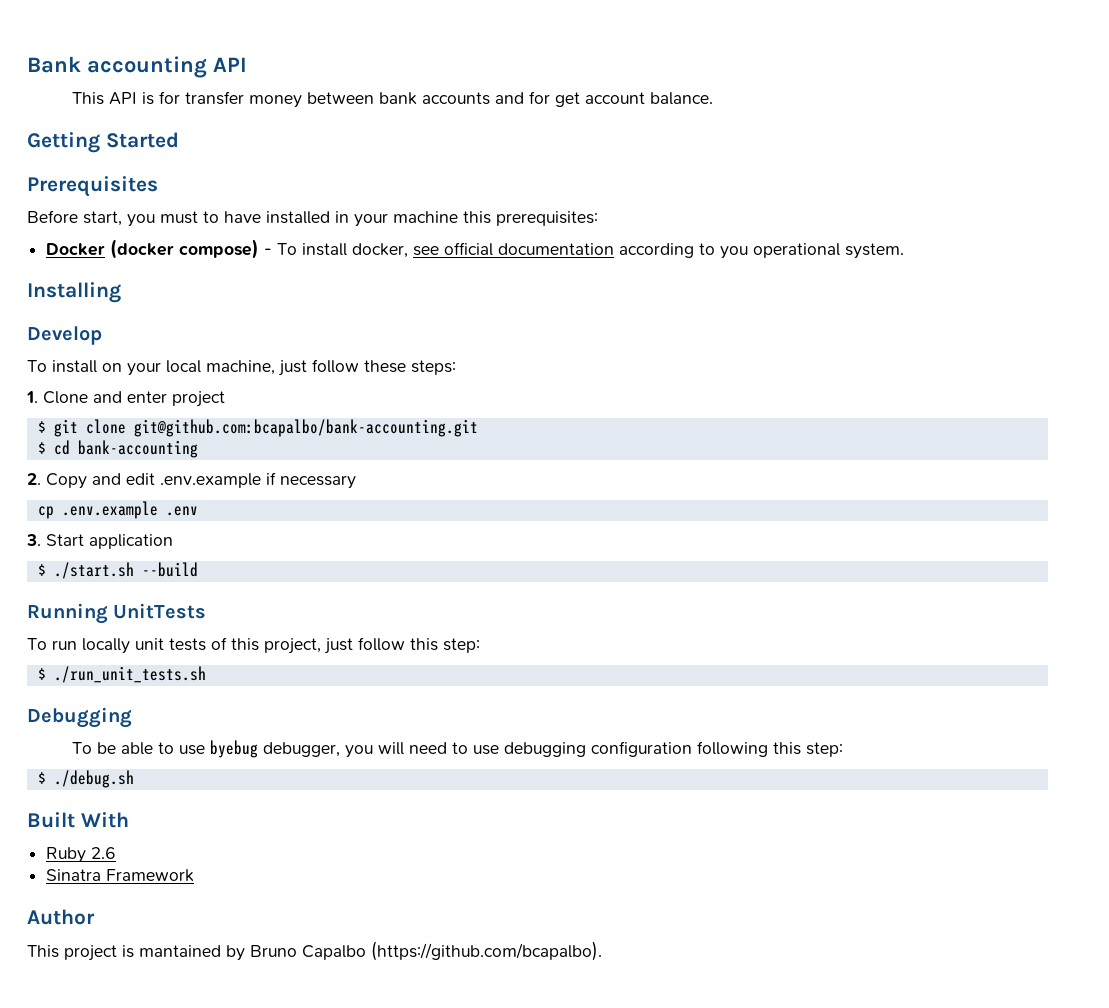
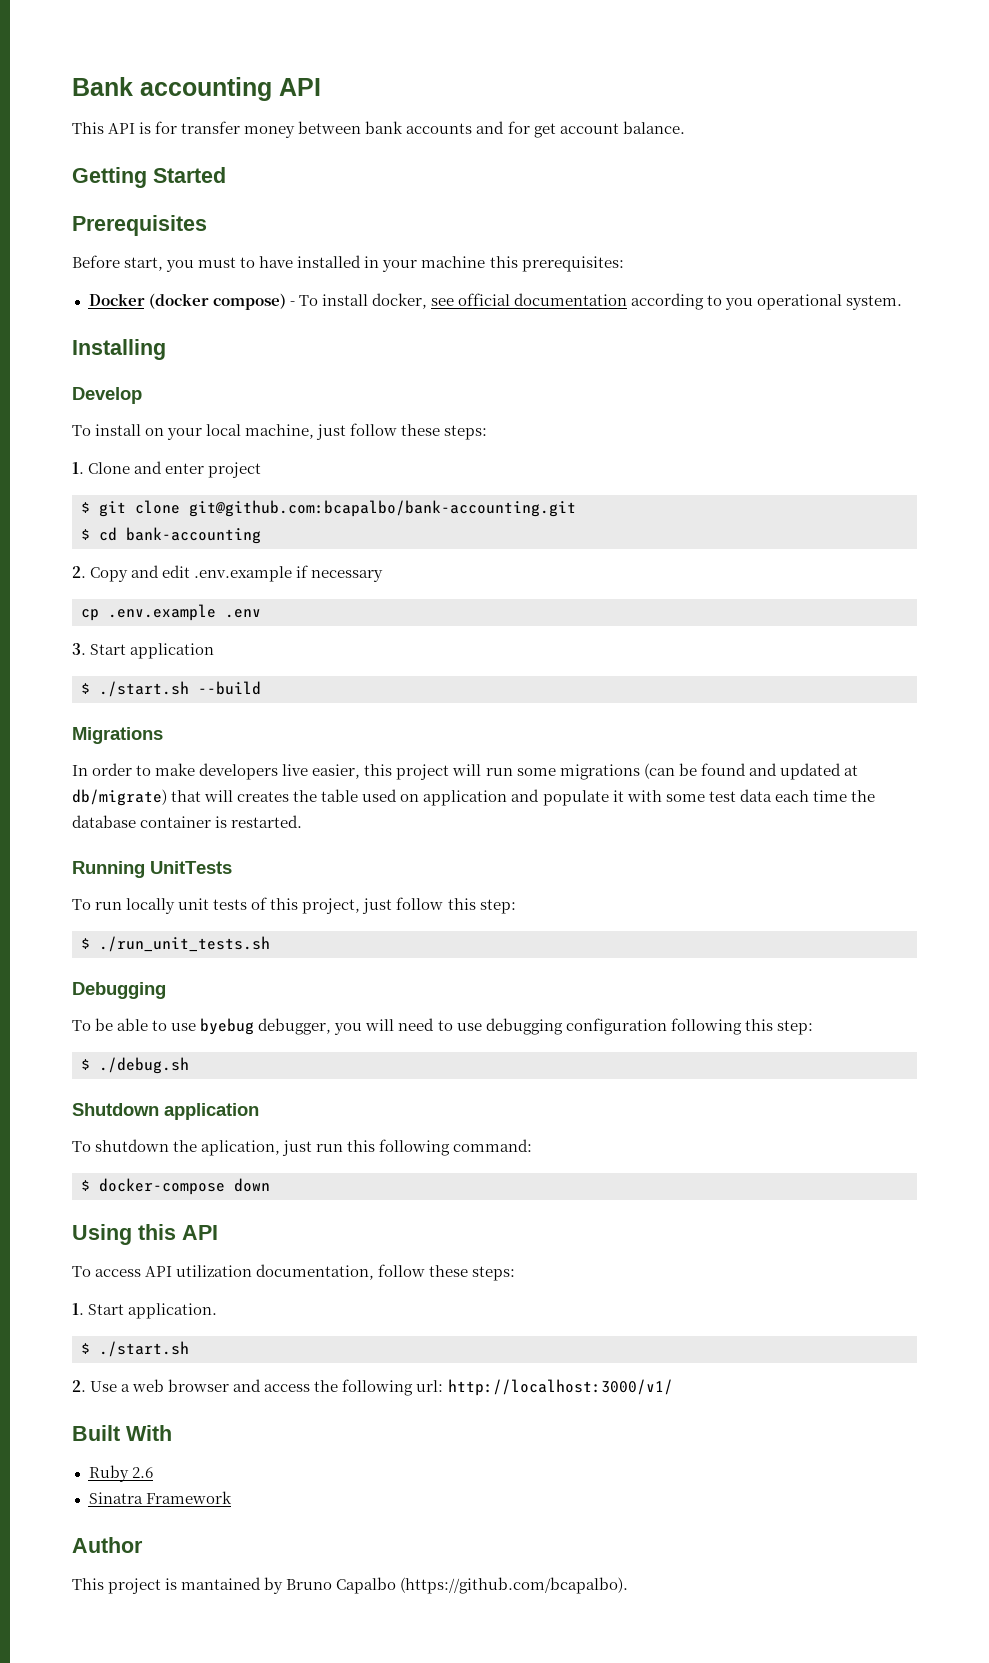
(198, 569) none -> [72,727,163,744] [72,763,858,780] [72,789,875,806] [72,815,303,828] // Migrations // In order to make developers live easier, this project will run some migrations (can be found and updated at db/migrate) that will creates the table used on application and populate it with some test data each time the database container is restarted.
(134, 779) none -> [72,1103,259,1120] [72,1139,533,1156] [81,1178,270,1195] [72,1224,218,1245] [72,1264,516,1281] [72,1303,218,1319] [81,1341,189,1357] [72,1379,673,1396] // Shutdown application // To shutdown the aplication, just run this following command: // $ docker-compose down // Using this API // To access API utilization documentation, follow these steps: // 1. Start application. // $ ./start.sh // 2. Use a web browser and access the following url: http://localhost:3000/v1/

